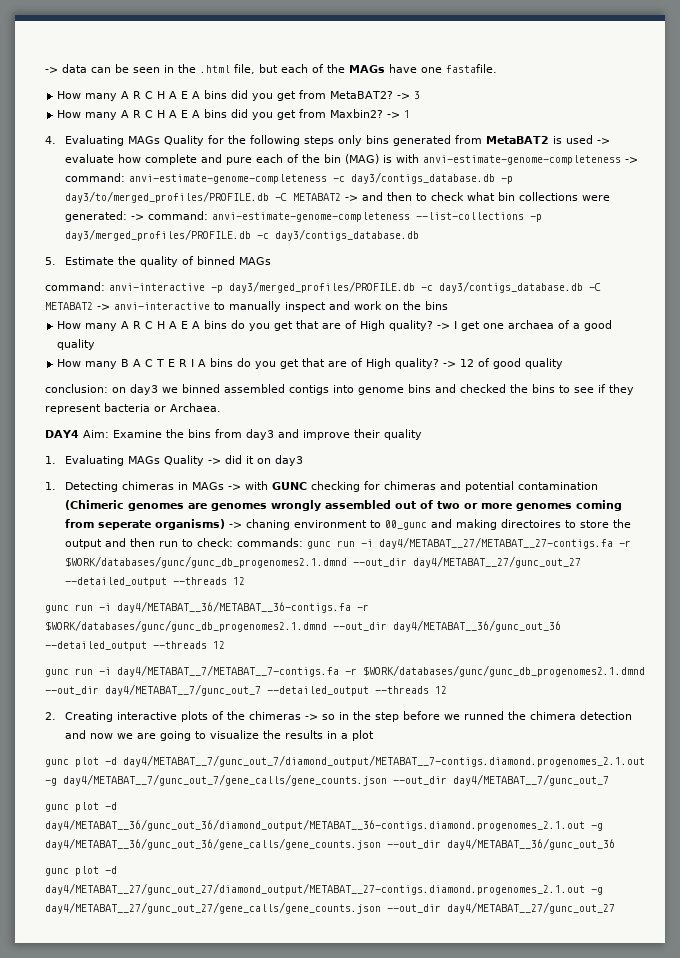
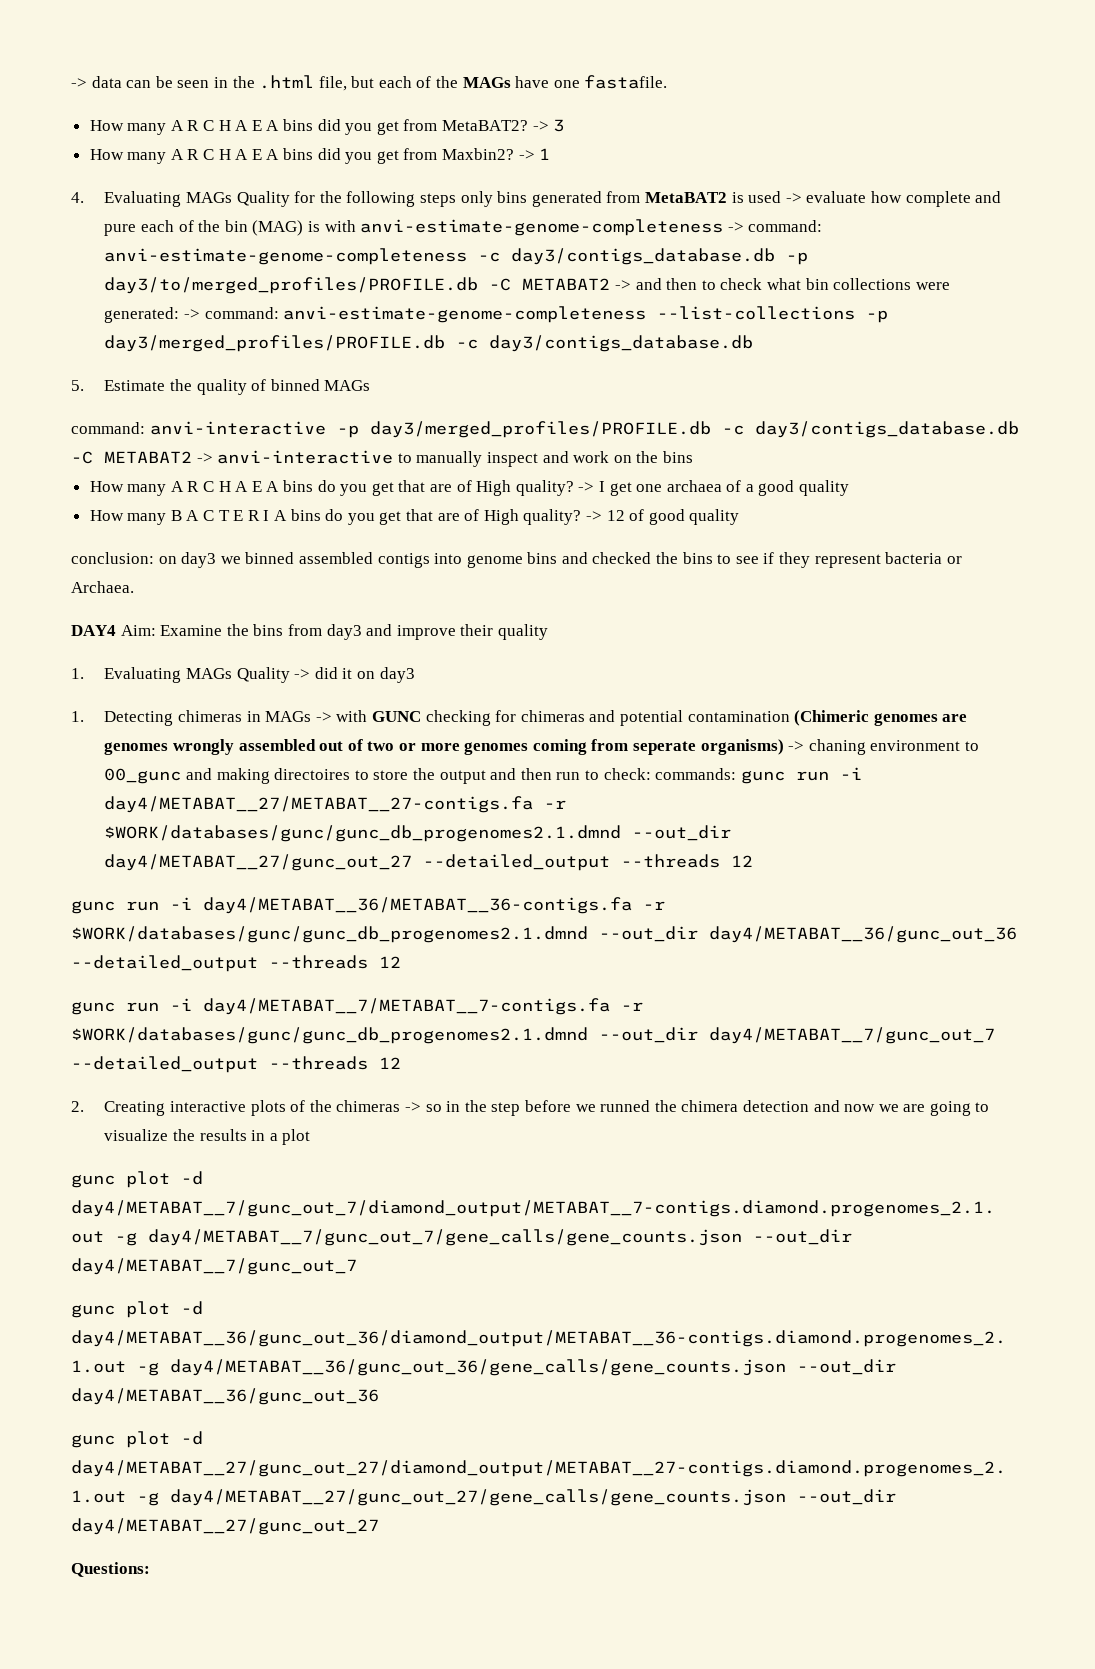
(615, 908) none -> [71,1562,150,1577] // Questions:

